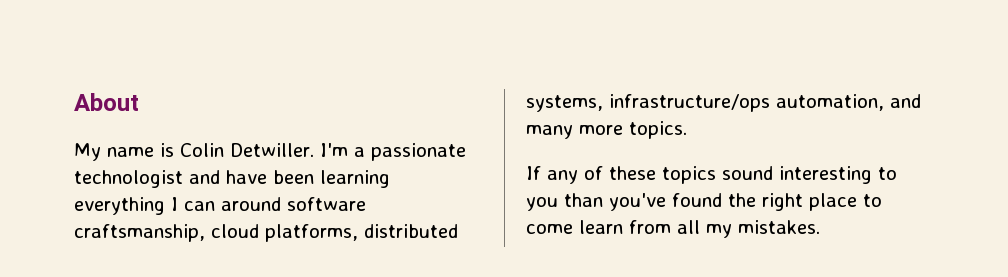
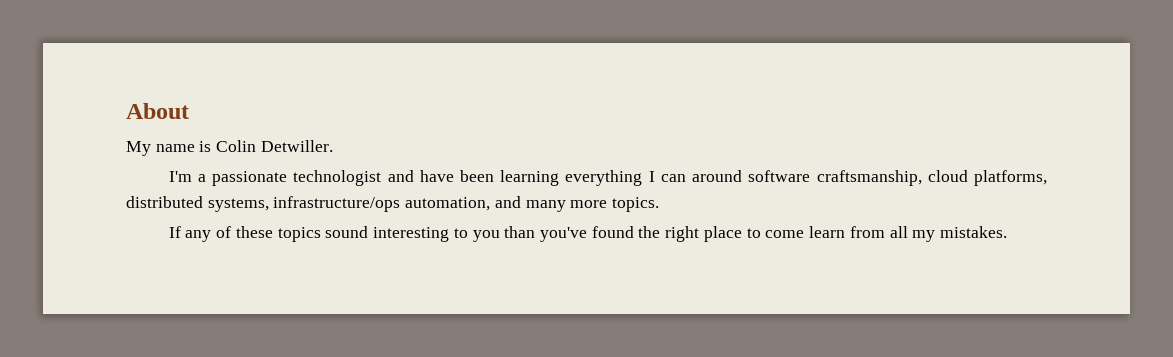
(314, 150) none -> (333, 146) //

